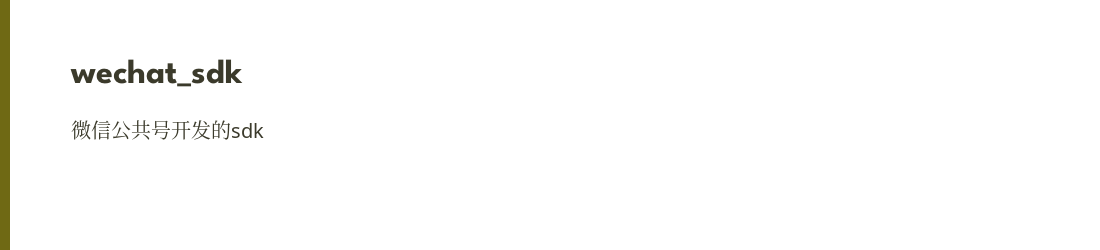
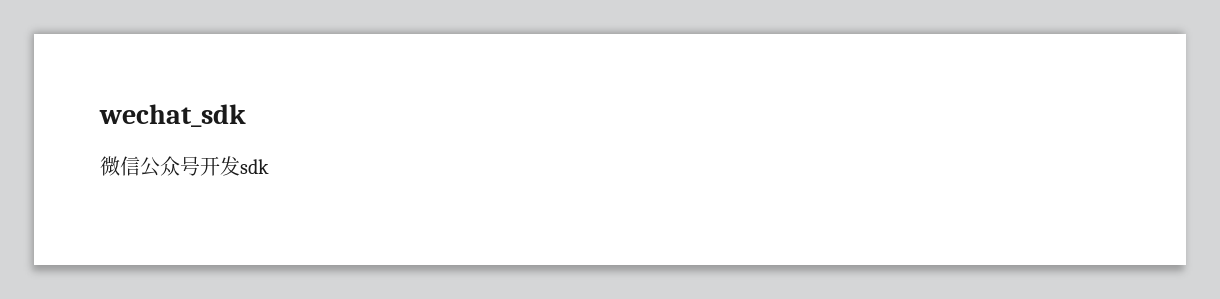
[131,120,231,141] 共号开发的 -> [160,156,240,176] 众号开发

